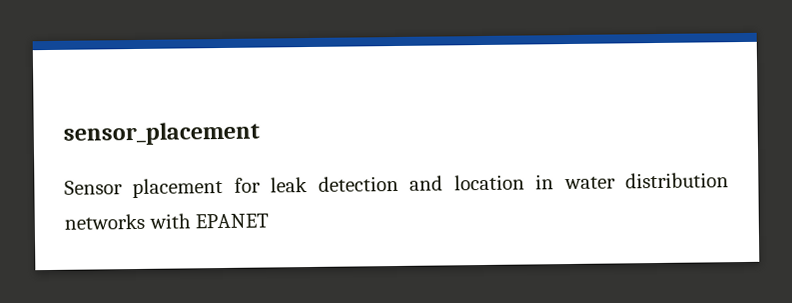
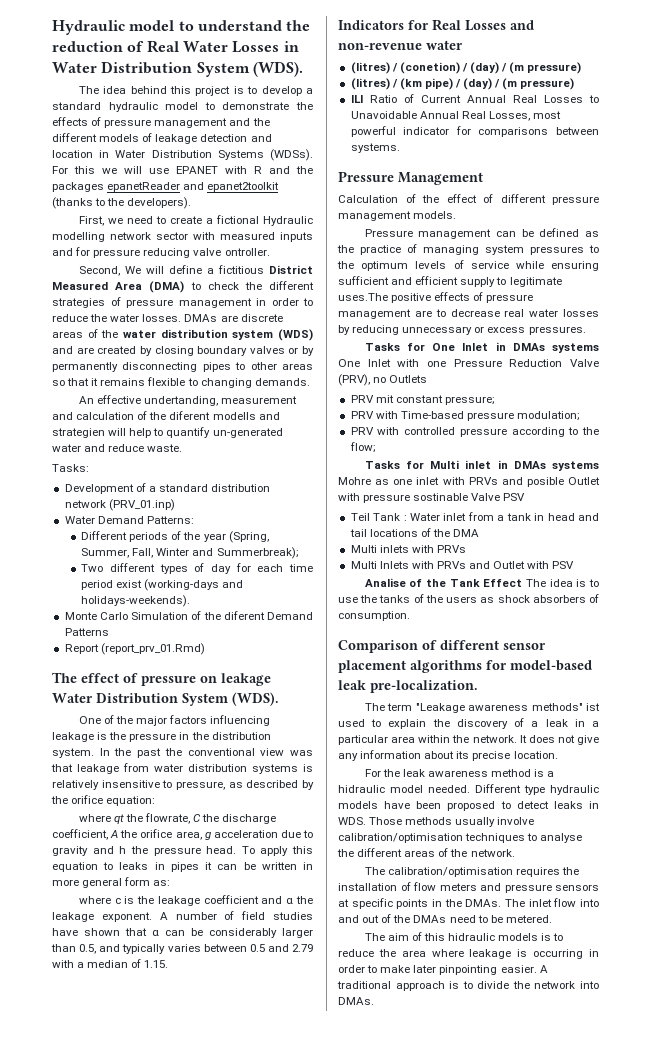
[63,121,260,146] [64,172,730,199] [64,213,270,230] sensor_placement // Sensor placement for leak detection and location in water distribution networks with EPANET -> [52,20,311,35] [52,40,299,53] [52,61,303,77] [78,86,313,96] [52,102,313,112] [52,117,270,128] [52,133,272,144] [52,149,313,161] [52,166,313,174] [52,182,280,192] [52,197,192,209] [78,215,313,226] [52,232,313,242] [52,247,270,258] [78,265,313,276] [52,281,314,293] [52,297,313,308] [52,314,283,322] [52,329,313,341] [52,346,314,356] [52,362,313,372] [52,377,310,388] [78,395,298,406] [52,411,280,420] [52,427,283,438] [52,444,183,452] [52,464,89,472] [64,483,271,494] [64,499,175,511] [64,516,194,524] [81,531,269,543] [81,547,299,559] [81,563,313,574] [81,579,244,591] [81,595,191,607] [64,611,313,620] [64,628,109,636] [64,643,205,655] [52,672,271,686] [52,692,279,706] [78,715,271,726] [52,732,271,742] [52,748,313,758] [51,763,313,774] [52,780,314,790] [51,795,156,806] [78,813,277,824] [52,829,313,840] [52,846,313,856] [52,862,313,872] [52,877,171,888] [78,895,313,906] [52,911,313,922] [52,928,313,938] [51,944,313,954] [52,959,169,968] [338,19,534,31] [338,40,463,50] [350,62,582,74] [350,78,575,90] [350,94,599,103] [350,111,562,121] [350,126,599,137] [350,143,400,153] [338,171,483,185] [338,194,599,205] [338,211,457,221] [364,228,599,239] [337,244,599,255] [337,260,599,271] [338,276,562,287] [338,292,534,303] [338,309,599,319] [338,325,586,335] [364,342,599,353] [338,359,599,367] [338,374,428,386] [350,395,495,405] [350,411,581,421] [350,427,599,437] [349,442,376,453] [364,460,599,471] [338,477,600,487] [338,493,526,503] [350,512,599,521] [349,528,480,537] [350,545,466,553] [350,561,575,569] [364,578,599,587] [338,594,599,603] [338,611,410,621] [338,640,546,653] [338,660,592,673] [338,680,478,693] [364,703,600,713] [338,718,599,729] [338,735,599,745] [338,750,558,761] [364,769,555,777] [338,784,599,795] [338,801,599,811] [338,817,535,827] [338,833,583,843] [337,848,515,857] [364,867,580,877] [338,882,599,893] [338,898,599,909] [338,914,552,923] [364,932,564,941] [338,949,599,959] [338,965,548,975] [337,981,599,991] [338,997,374,1005] Hydraulic model to understand the reduction of Real Water Losses in Water Distribution System (WDS). // The idea behind this project is to develop a standard hydraulic model to demonstrate the effects of pressure management and the different models of leakage detection and location in Water Distribution Systems (WDSs). For this we will use EPANET with R and the packages epanetReader and epanet2toolkit (thanks to the developers). // First, we need to create a fictional Hydraulic modelling network sector with measured inputs and for pressure reducing valve ontroller. // Second, We will define a fictitious District Measured Area (DMA) to check the different strategies of pressure management in order to reduce the water losses. DMAs are discrete areas of the water distribution system (WDS) and are created by closing boundary valves or by permanently disconnecting pipes to other areas so that it remains flexible to changing demands. // An effective undertanding, measurement and calculation of the diferent modells and strategien will help to quantify un-generated water and reduce waste. // Tasks: // Development of a standard distribution network (PRV_01.inp) // Water Demand Patterns: // Different periods of the year (Spring, Summer, Fall, Winter and Summerbreak); // Two different types of day for each time period exist (working-days and holidays-weekends). // Monte Carlo Simulation of the diferent Demand Patterns // Report (report_prv_01.Rmd) // The effect of pressure on leakage Water Distribution System (WDS). // One of the major factors influencing leakage is the pressure in the distribution system. In the past the conventional view was that leakage from water distribution systems is relatively insensitive to pressure, as described by the orifice equation: // where qt the flowrate, C the discharge coefficient, A the orifice area, g acceleration due to gravity and h the pressure head. To apply this equation to leaks in pipes it can be written in more general form as: // where c is the leakage coefficient and α the leakage exponent. A number of field studies have shown that α can be considerably larger than 0.5, and typically varies between 0.5 and 2.79 with a median of 1.15. // Indicators for Real Losses and non-revenue water // (litres) / (conetion) / (day) / (m pressure) // (litres) / (km pipe) / (day) / (m pressure) // ILI Ratio of Current Annual Real Losses to Unavoidable Annual Real Losses, most powerful indicator for comparisons between systems. // Pressure Management // Calculation of the effect of different pressure management models. // Pressure management can be defined as the practice of managing system pressures to the optimum levels of service while ensuring sufficient and efficient supply to legitimate uses.The positive effects of pressure management are to decrease real water losses by reducing unnecessary or excess pressures. // Tasks for One Inlet in DMAs systems One Inlet with one Pressure Reduction Valve (PRV), no Outlets // PRV mit constant pressure; // PRV with Time-based pressure modulation; // PRV with controlled pressure according to the flow; // Tasks for Multi inlet in DMAs systems Mohre as one inlet with PRVs and posible Outlet with pressure sostinable Valve PSV // Teil Tank : Water inlet from a tank in head and tail locations of the DMA // Multi inlets with PRVs // Multi Inlets with PRVs and Outlet with PSV // Analise of the Tank Effect The idea is to use the tanks of the users as shock absorbers of consumption. // Comparison of different sensor placement algorithms for model-based leak pre-localization. // The term "Leakage awareness methods" ist used to explain the discovery of a leak in a particular area within the network. It does not give any information about its precise location. // For the leak awareness method is a hidraulic model needed. Different type hydraulic models have been proposed to detect leaks in WDS. Those methods usually involve calibration/optimisation techniques to analyse the different areas of the network. // The calibration/optimisation requires the installation of flow meters and pressure sensors at specific points in the DMAs. The inlet flow into and out of the DMAs need to be metered. // The aim of this hidraulic models is to reduce the area where leakage is occurring in order to make later pinpointing easier. A traditional approach is to divide the network into DMAs.

